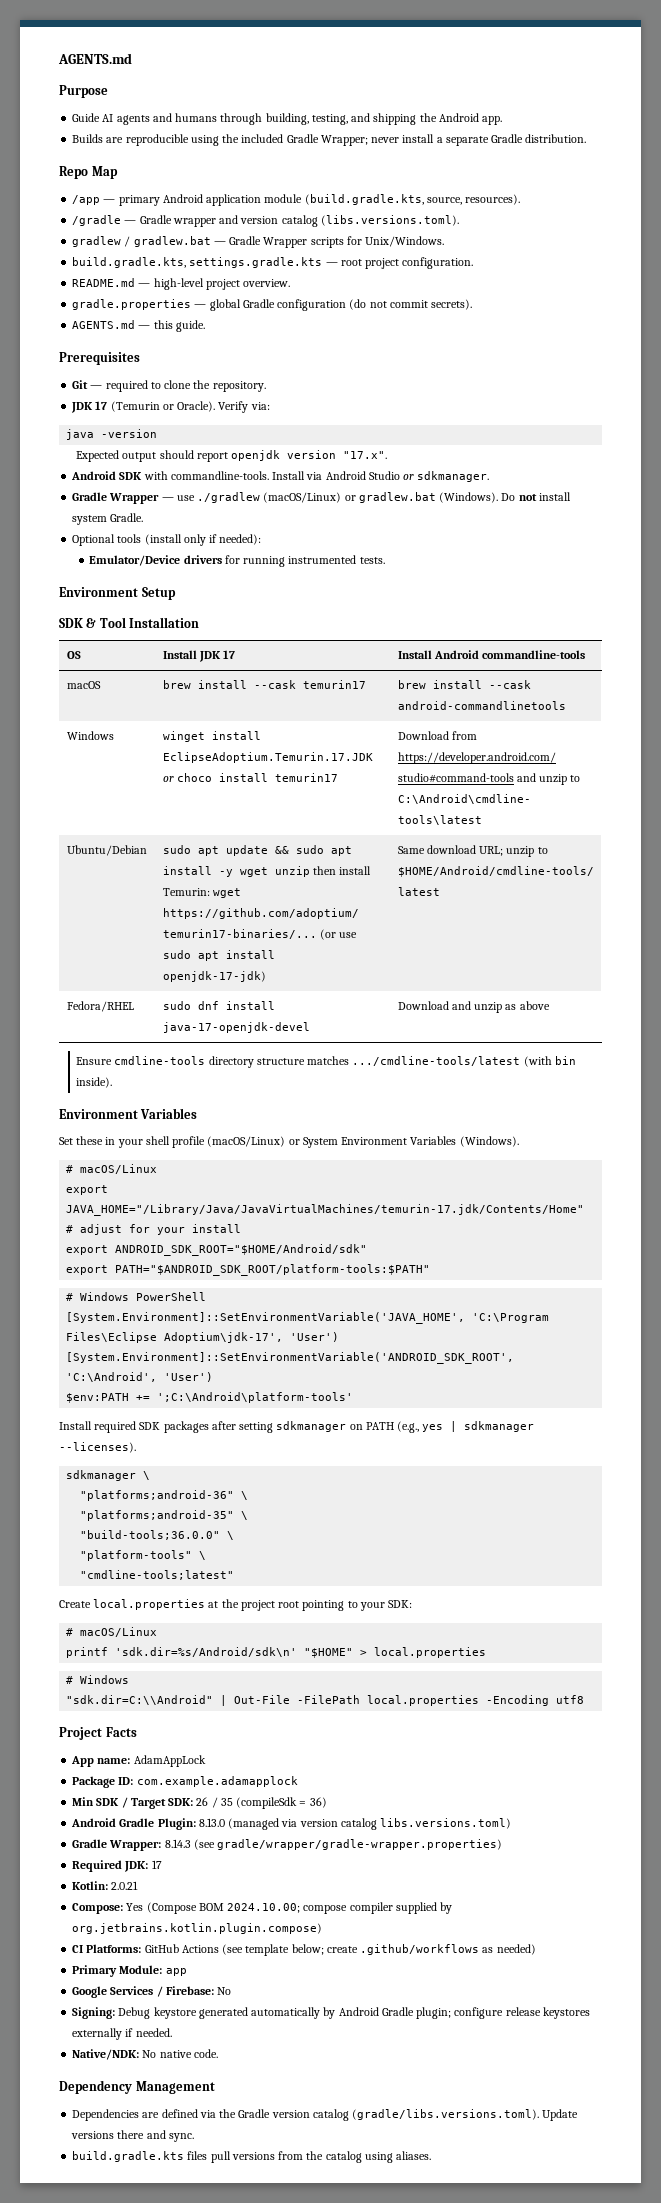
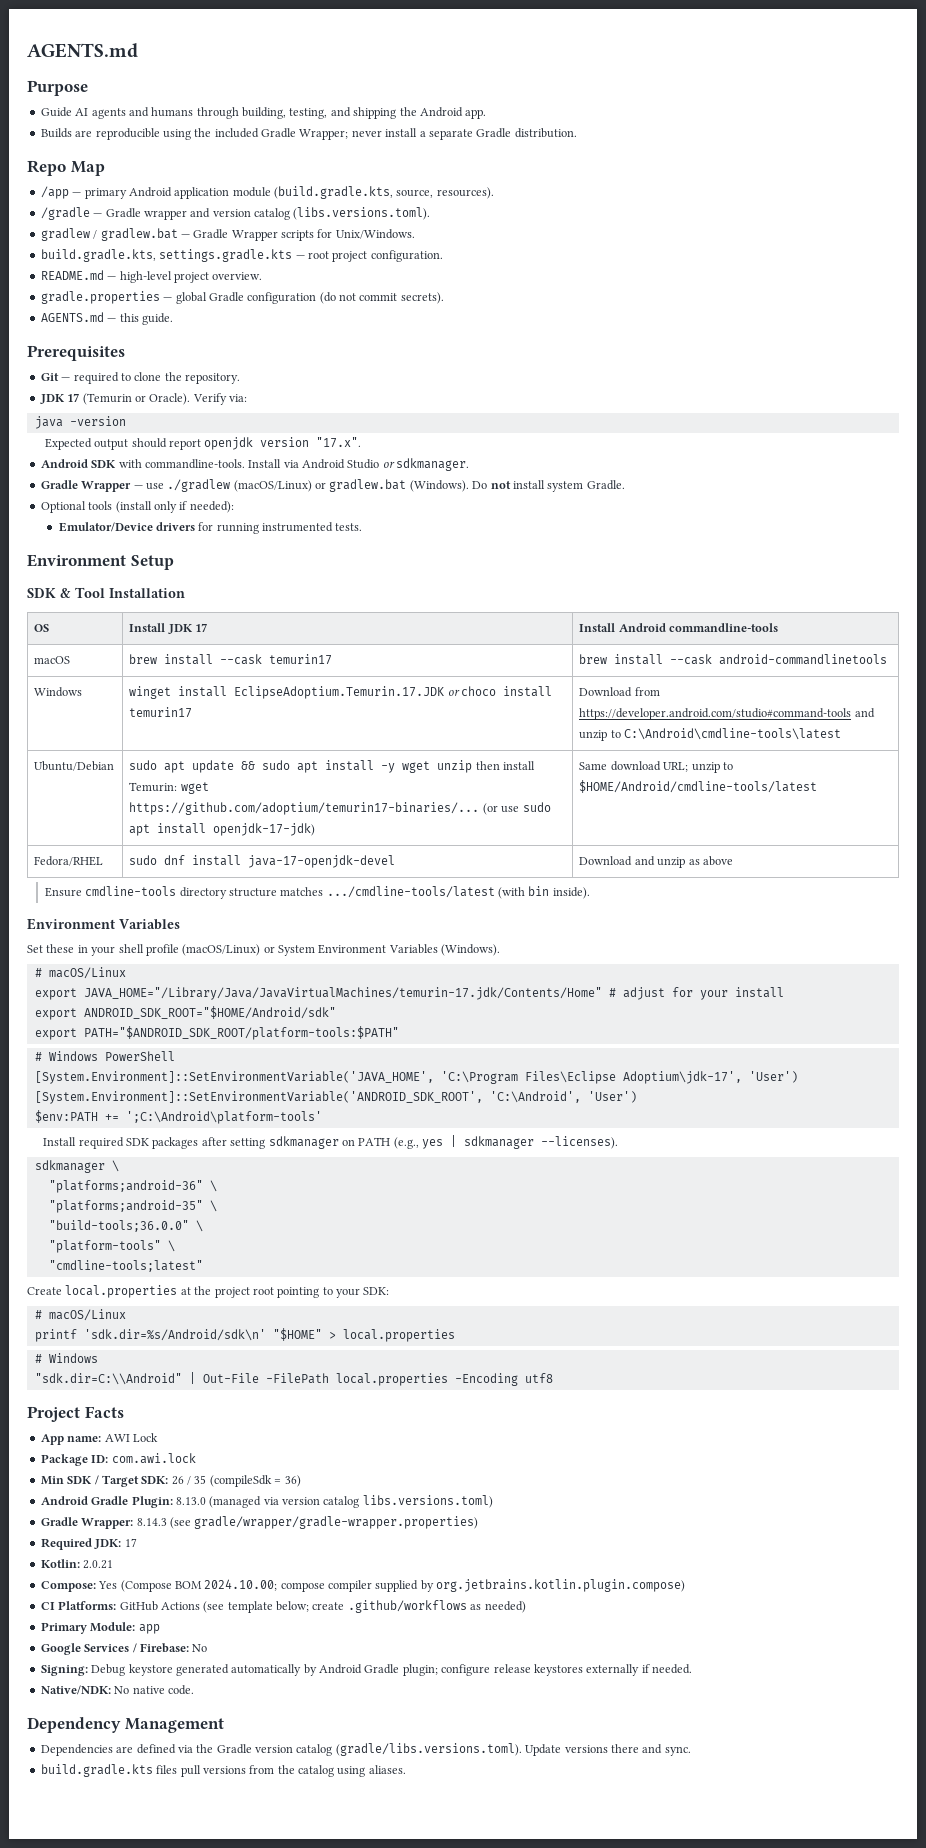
[133,1755,206,1767] AdamAppLock -> [104,1433,158,1442] AWI Lock
[136,1776,298,1787] com.example.adamapplock -> [111,1453,196,1464] com.awi.lock

